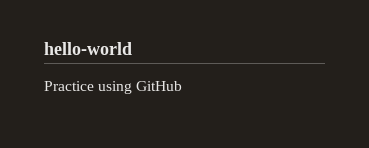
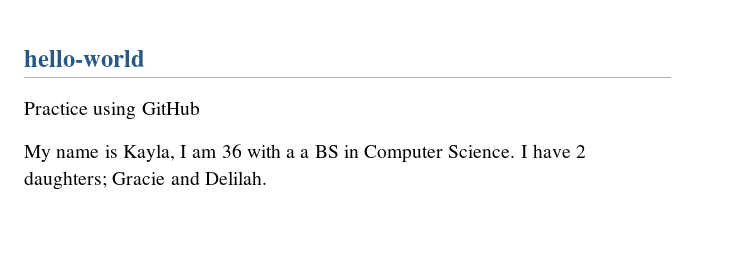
(183, 86) none -> [24,144,587,163] [24,171,267,190] // My name is Kayla, I am 36 with a a BS in Computer Science. I have 2 daughters; Gracie and Delilah.

